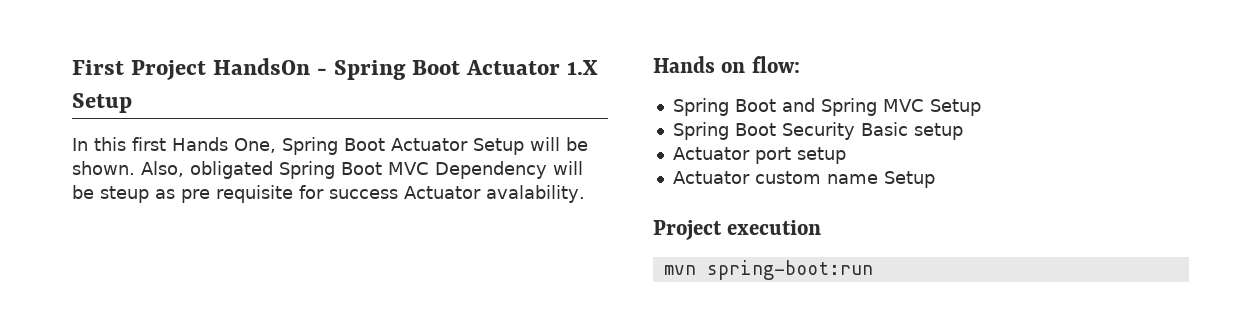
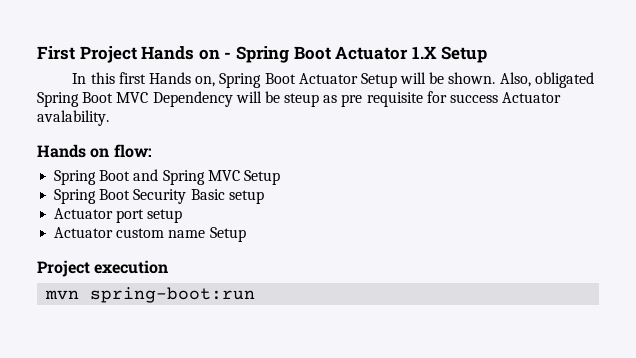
[212,58,310,75] HandsOn -> [141,46,220,60] Hands on
[234,138,276,153] One, -> [195,76,216,87] on,

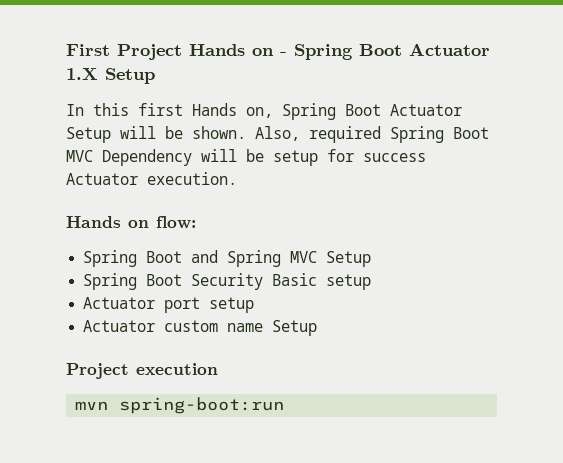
[534,72,594,88] obligated -> [309,126,381,143] required
[284,92,423,107] steup as pre requisite -> [273,150,318,166] setup
[37,110,109,126] avalability. -> [147,172,237,185] execution.

